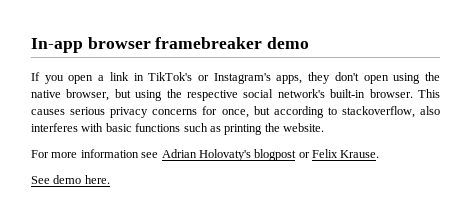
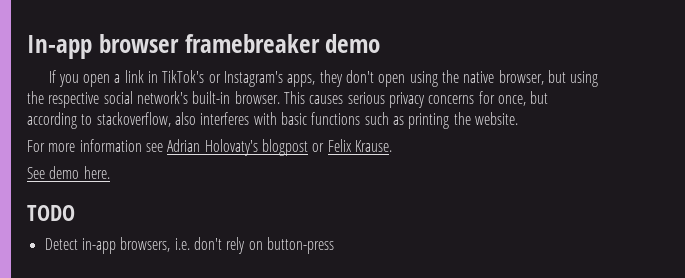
(110, 179) none -> [27,205,75,221] [44,237,334,254] // TODO // Detect in-app browsers, i.e. don't rely on button-press

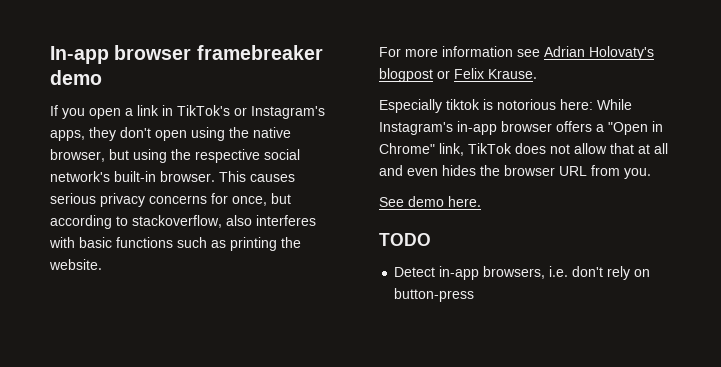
(392, 146) none -> [379,99,632,113] [379,121,663,135] [379,143,668,156] [379,165,651,179] // Especially tiktok is notorious here: While Instagram's in-app browser offers a "Open in Chrome" link, TikTok does not allow that at all and even hides the browser URL from you.

